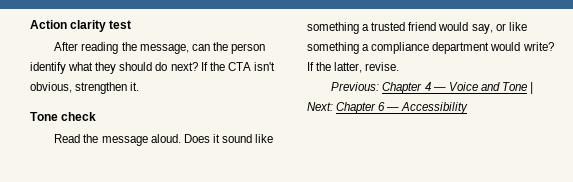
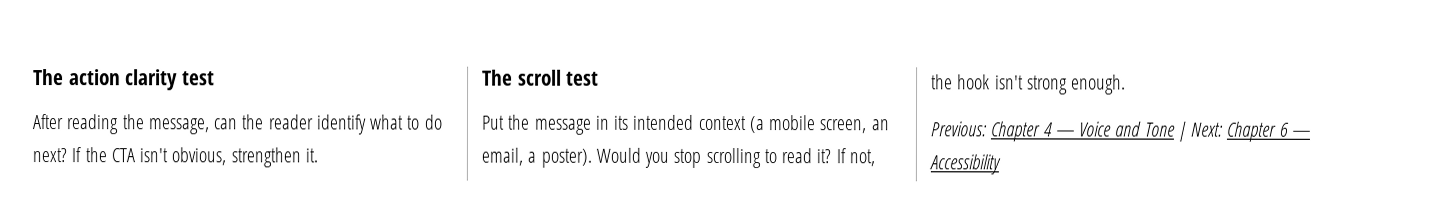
[30,20,67,29] Action -> [33,69,121,86] The action
[230,43,265,54] person -> [267,114,313,130] reader
[95,62,153,74] they should -> [406,115,420,130] to
[30,112,97,121] [54,134,274,146] [307,22,527,34] [307,42,554,54] [307,62,400,73] Tone check // Read the message aloud. Does it sound like something a trusted friend would say, or like something a compliance department would write? If the latter, revise. -> [482,69,600,86] [481,114,889,135] [481,147,875,169] [931,74,1127,95] The scroll test // Put the message in its intended context (a mobile screen, an email, a poster). Would you stop scrolling to read it? If not, the hook isn't strong enough.

